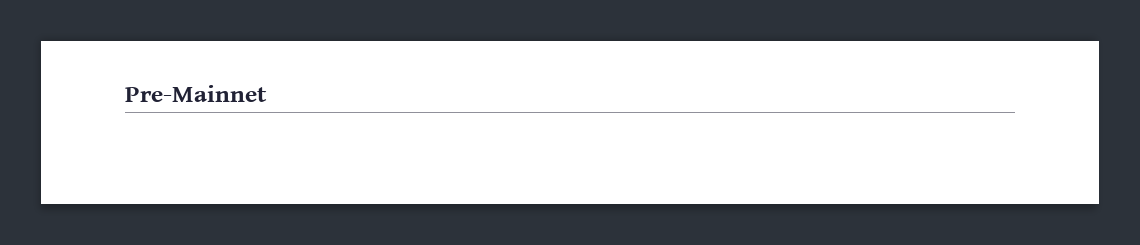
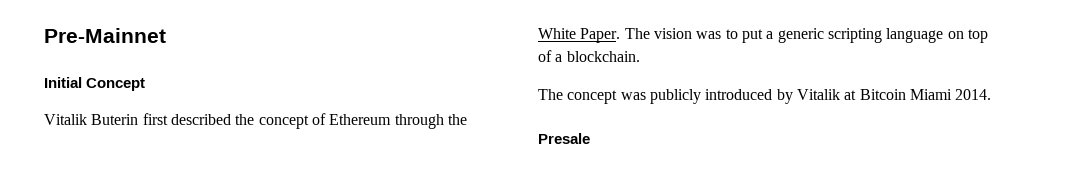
(267, 93) none -> [44,77,146,91] [44,113,467,129] [538,28,988,43] [538,50,640,62] [538,89,992,104] [538,133,590,144] // Initial Concept // Vitalik Buterin first described the concept of Ethereum through the White Paper. The vision was to put a generic scripting language on top of a blockchain. // The concept was publicly introduced by Vitalik at Bitcoin Miami 2014. // Presale

